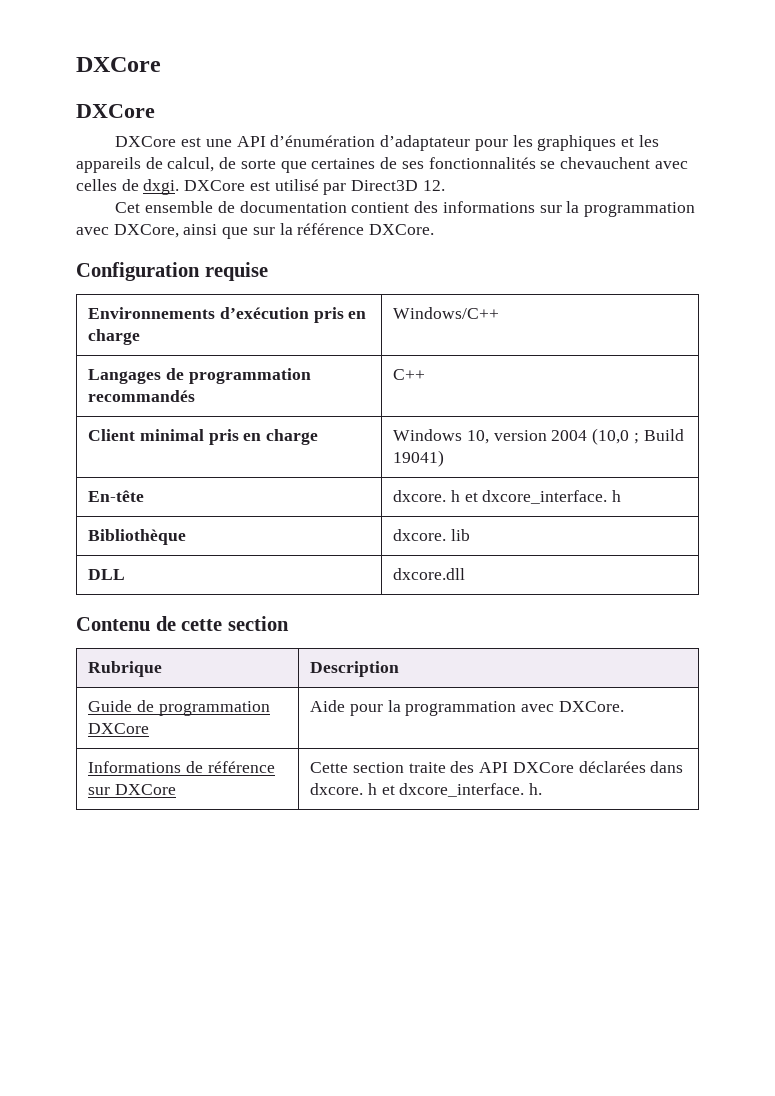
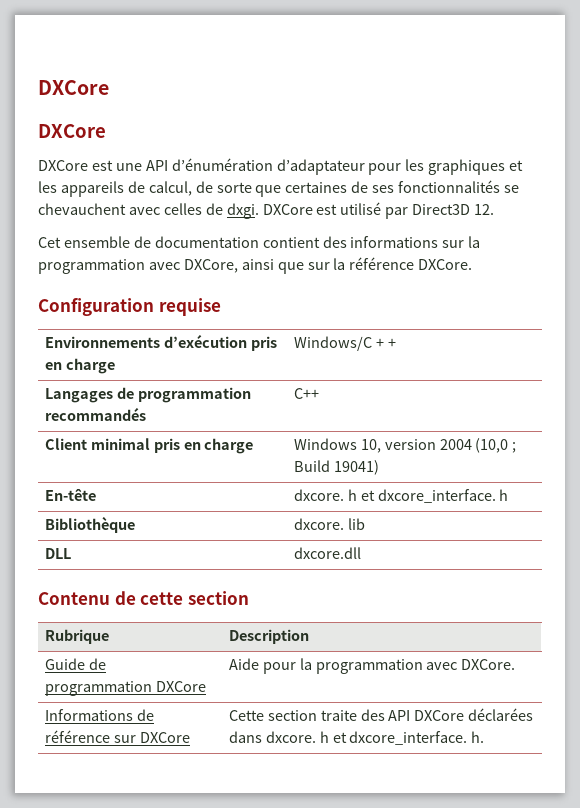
[393,307,500,319] Windows/C++ -> [293,336,396,351] Windows/C + +

